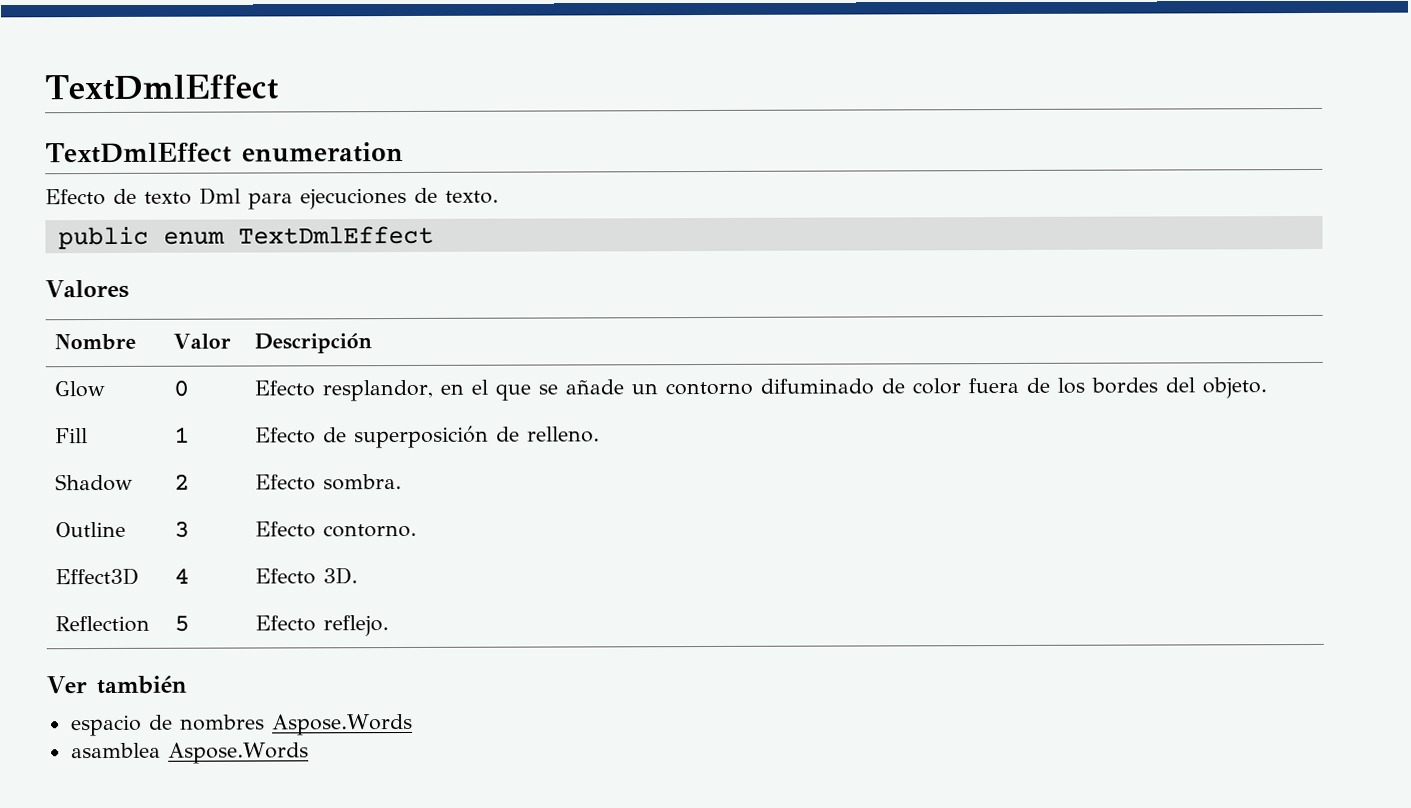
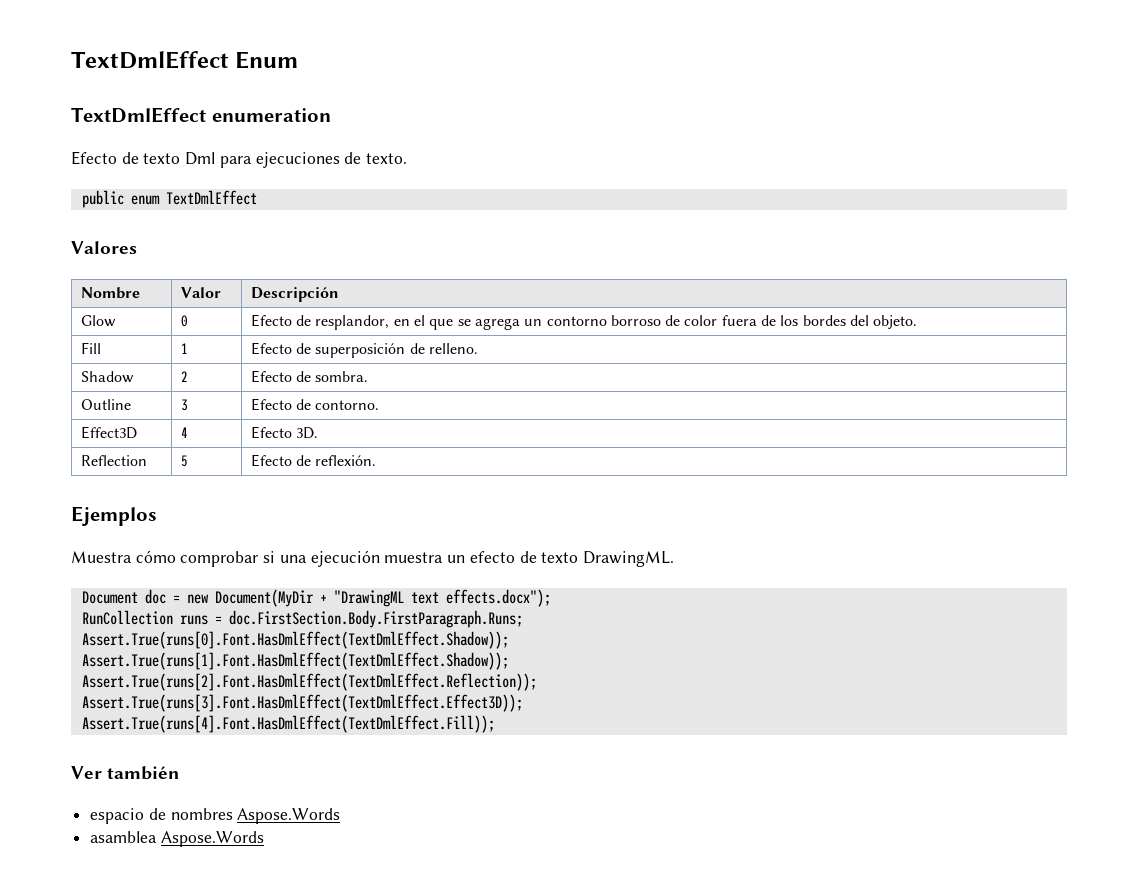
[44,74,278,101] TextDmlEffect -> [71,51,299,69] TextDmlEffect Enum
(316, 388) none -> [295,315,311,326] de
[565,379,625,395] añade -> [474,318,520,330] agrega
[760,378,875,395] difuminado -> [610,315,661,326] borroso
(317, 482) none -> [295,371,311,382] de
(317, 529) none -> [295,399,311,410] de
[323,615,390,637] reflejo. -> [295,455,377,466] [71,506,157,526] [71,550,674,567] [81,589,551,607] [81,610,523,628] [81,631,509,649] [81,652,509,670] [81,673,537,691] [81,694,523,712] [81,715,495,733] de reflexión. // Ejemplos // Muestra cómo comprobar si una ejecución muestra un efecto de texto DrawingML. // Document doc = new Document(MyDir + "DrawingML text effects.docx"); // RunCollection runs = doc.FirstSection.Body.FirstParagraph.Runs; // Assert.True(runs[0].Font.HasDmlEffect(TextDmlEffect.Shadow)); // Assert.True(runs[1].Font.HasDmlEffect(TextDmlEffect.Shadow)); // Assert.True(runs[2].Font.HasDmlEffect(TextDmlEffect.Reflection)); // Assert.True(runs[3].Font.HasDmlEffect(TextDmlEffect.Effect3D)); // Assert.True(runs[4].Font.HasDmlEffect(TextDmlEffect.Fill));

